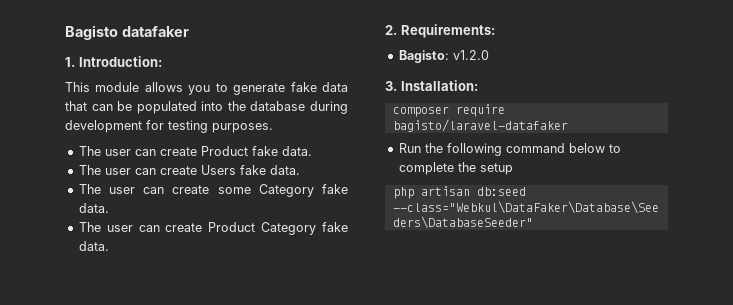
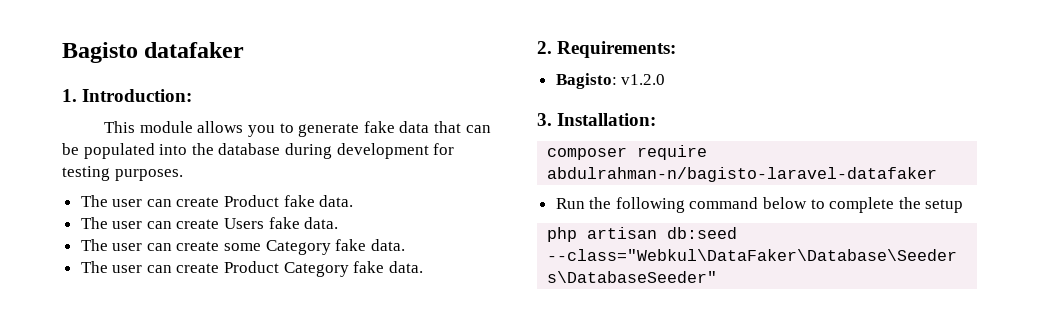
[392,119,568,132] bagisto/laravel-datafaker -> [547,167,938,182] abdulrahman-n/bagisto-laravel-datafaker

